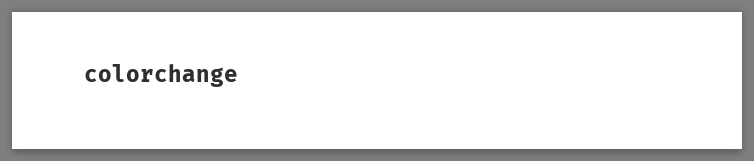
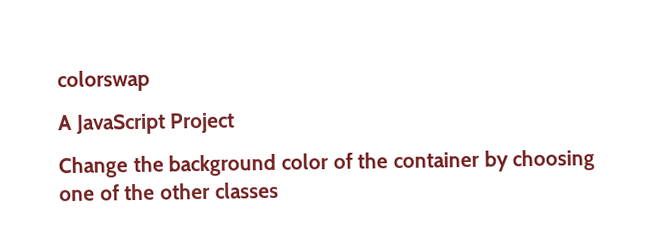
[84,64,238,87] colorchange -> [57,69,150,93] [57,112,236,135] [58,149,596,179] [59,181,279,202] colorswap // A JavaScript Project // Change the background color of the container by choosing one of the other classes

